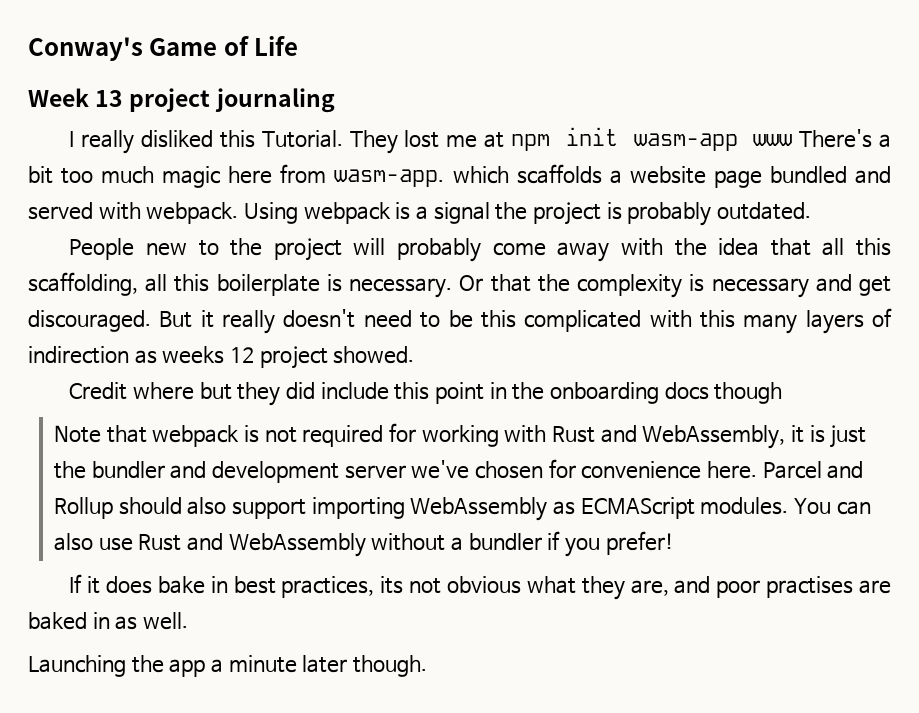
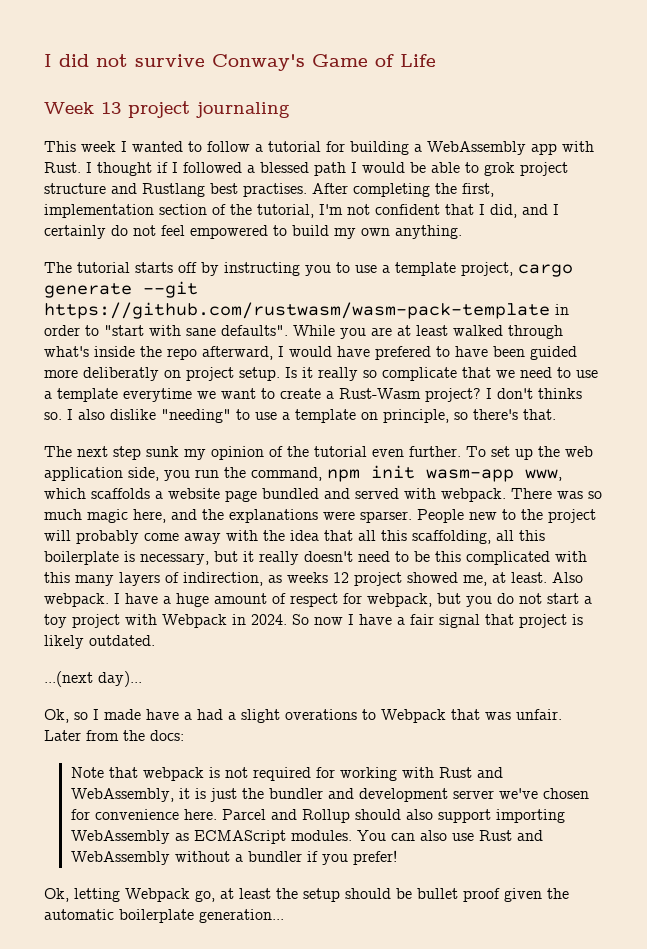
(28, 49) none -> [44,54,205,67] I did not survive
[69,127,891,154] [28,164,445,188] I really disliked this Tutorial. They lost me at npm init wasm-app www There's a bit too much magic here from wasm-app. -> [44,141,594,155] [44,162,568,176] [44,183,494,197] [44,204,559,218] [44,225,462,239] [44,262,573,277] [44,281,198,298] [44,302,569,319] [44,325,563,339] [44,346,577,360] [44,367,598,381] [44,388,582,402] [44,409,556,423] [44,446,593,460] [44,465,562,482] This week I wanted to follow a tutorial for building a WebAssembly app with Rust. I thought if I followed a blessed path I would be able to grok project structure and Rustlang best practises. After completing the first, implementation section of the tutorial, I'm not confident that I did, and I certainly do not feel empowered to build my own anything. // The tutorial starts off by instructing you to use a template project, cargo generate --git https://github.com/rustwasm/wasm-pack-template in order to "start with sane defaults". While you are at least walked through what's inside the repo afterward, I would have prefered to have been guided more deliberatly on project setup. Is it really so complicate that we need to use a template everytime we want to create a Rust-Wasm project? I don't thinks so. I also dislike "needing" to use a template on principle, so there's that. // The next step sunk my opinion of the tutorial even further. To set up the web application side, you run the command, npm init wasm-app www,
[244,202,811,226] Using webpack is a signal the project is probably outdated. // -> [511,488,602,499] [44,509,412,523] There was so much magic here, and the explanations were sparser.
[349,274,891,298] [28,310,193,332] necessary. Or that the complexity is necessary and get discouraged. But -> [140,551,238,565] necessary, but
[28,346,129,364] indirection -> [183,572,263,586] indirection,
[333,346,415,364] [69,382,783,406] showed. // Credit where but they did include this point in the onboarding docs though -> [407,572,583,586] [44,593,592,607] [44,614,583,628] [44,635,155,649] [44,671,142,687] [44,709,562,723] [44,730,184,741] showed me, at least. Also webpack. I have a huge amount of respect for webpack, but you do not start a toy project with Webpack in 2024. So now I have a fair signal that project is likely outdated. // ...(next day)... // Ok, so I made have a had a slight overations to Webpack that was unfair. Later from the docs:
[69,574,892,600] [28,612,188,630] [28,655,427,677] If it does bake in best practices, its not obvious what they are, and poor practises are baked in as well. // Launching the app a minute later though. -> [44,888,569,902] [44,909,284,923] Ok, letting Webpack go, at least the setup should be bullet proof given the automatic boilerplate generation...

